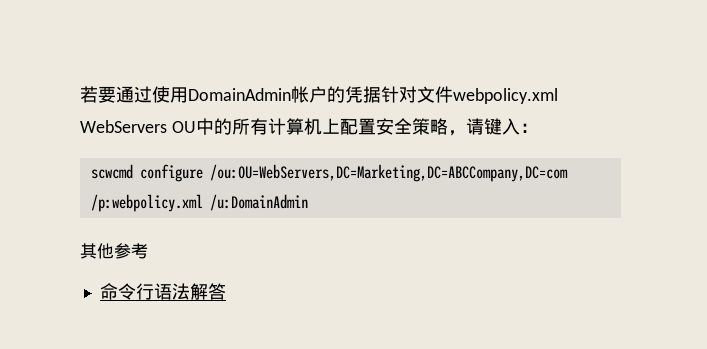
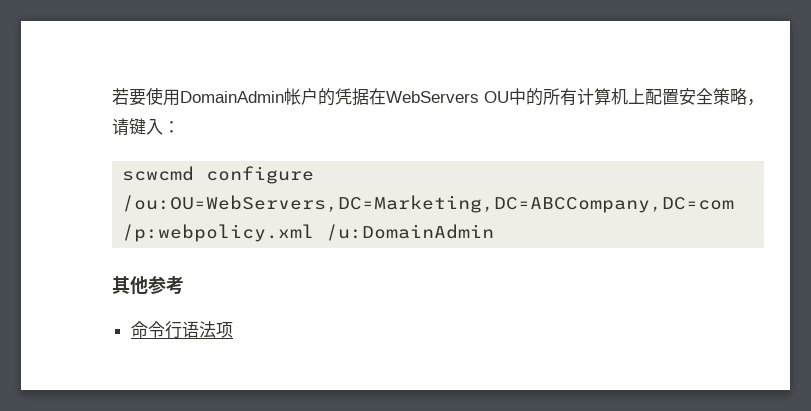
[116,86,152,103] 通过 -> (146, 97) none
[381,86,558,104] 针对文件webpolicy.xml -> [369,88,386,105] 在
[189,283,226,300] 解答 -> [215,322,233,338] 项

